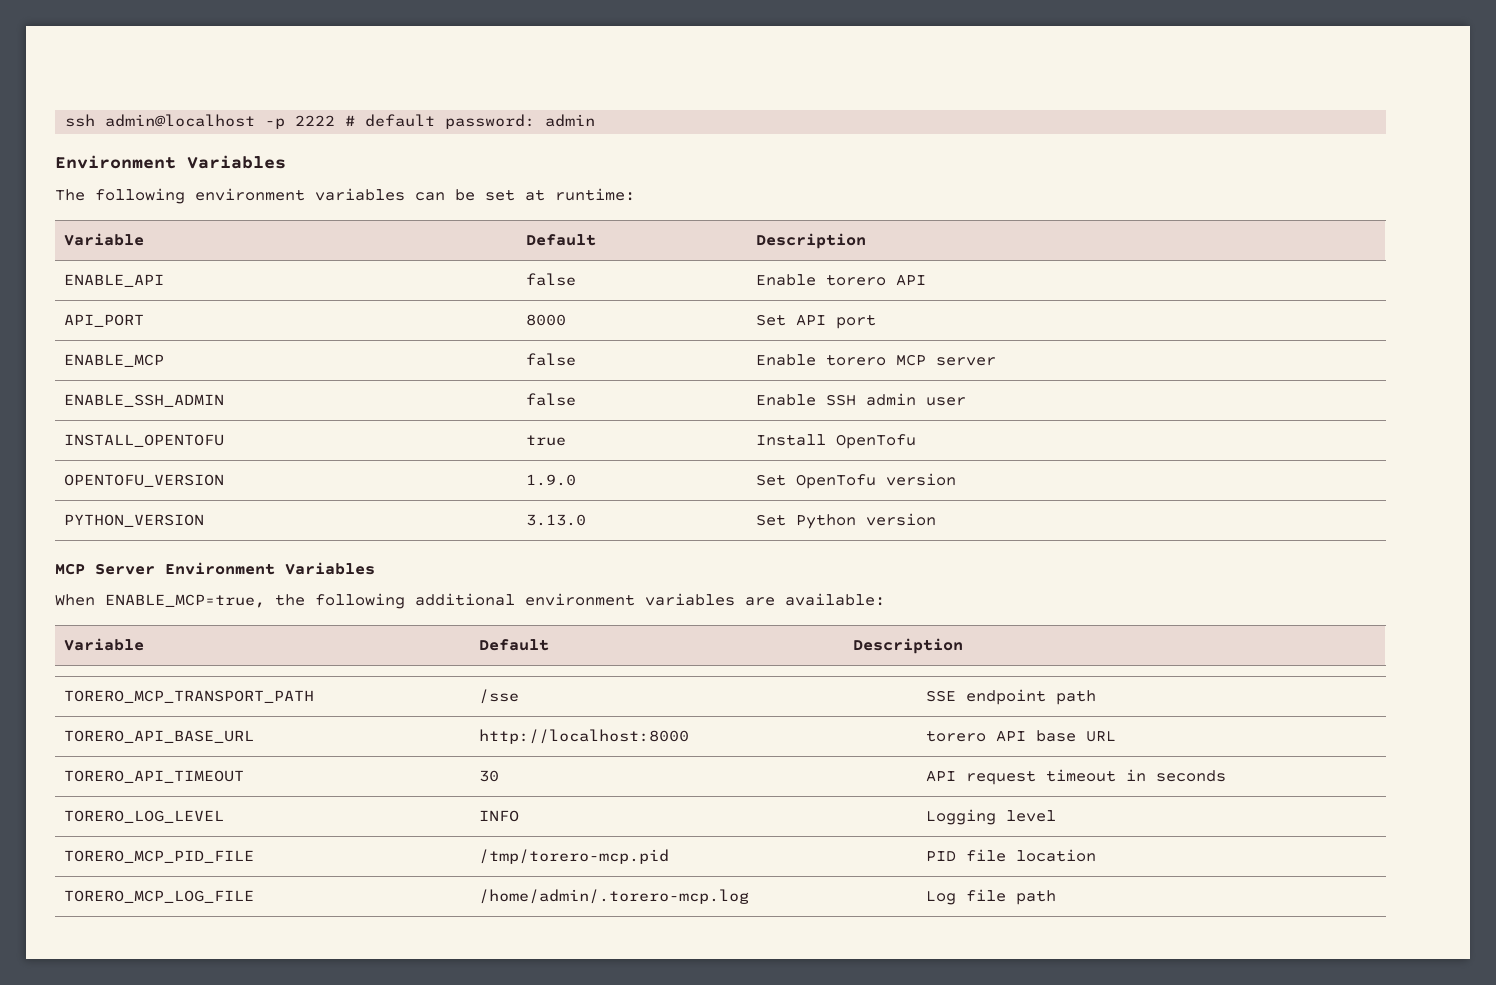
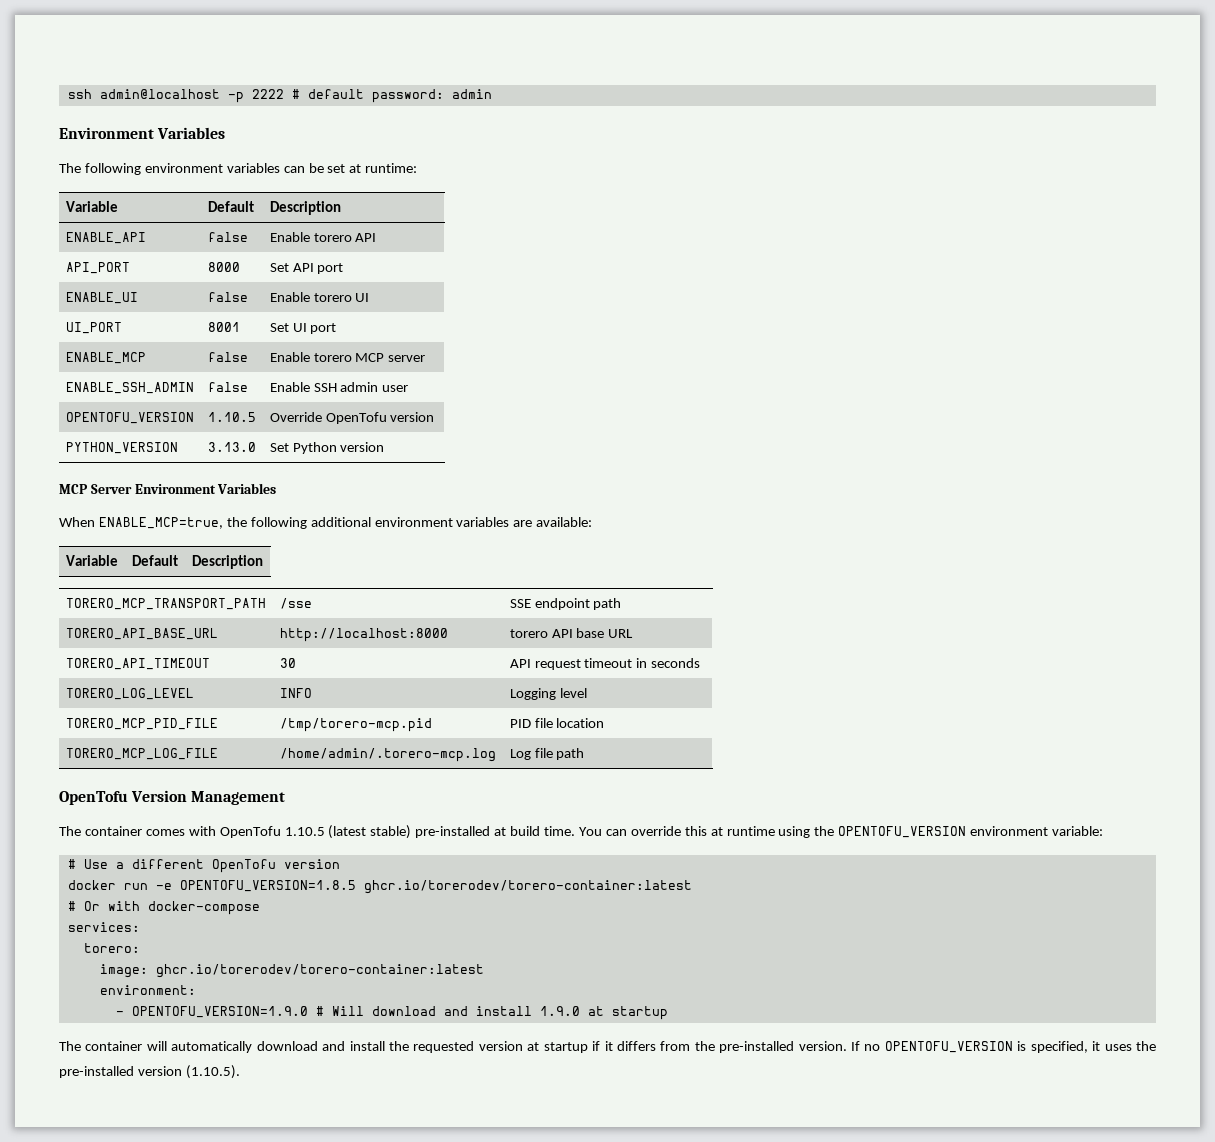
(877, 321) none -> [65,292,138,304] [207,292,248,302] [269,292,370,302] [65,322,122,334] [207,322,240,332] [269,323,337,334] // ENABLE_UI | false | Enable torero UI // UI_PORT | 8001 | Set UI port
[64,434,225,447] [526,435,567,446] [756,434,917,449] // INSTALL_OPENTOFU | true | Install OpenTofu -> (409, 388) none
[526,474,577,486] [756,474,787,486] 1.9.0 | Set -> [207,412,256,422] [269,412,322,422] 1.10.5 | Override
(1057, 897) none -> [59,790,286,805] [59,825,1104,839] [67,859,340,873] [67,880,692,894] [67,901,260,915] [67,922,140,932] [83,943,140,953] [99,964,484,978] [99,985,196,995] [115,1006,668,1020] [59,1041,1156,1053] [59,1065,240,1079] // OpenTofu Version Management // The container comes with OpenTofu 1.10.5 (latest stable) pre-installed at build time. You can override this at runtime using the OPENTOFU_VERSION environment variable: // # Use a different OpenTofu version // docker run -e OPENTOFU_VERSION=1.8.5 ghcr.io/torerodev/torero-container:latest // # Or with docker-compose // services: // torero: // image: ghcr.io/torerodev/torero-container:latest // environment: // - OPENTOFU_VERSION=1.9.0 # Will download and install 1.9.0 at startup // The container will automatically download and install the requested version at startup if it differs from the pre-installed version. If no OPENTOFU_VERSION is specified, it uses the pre-installed version (1.10.5).

